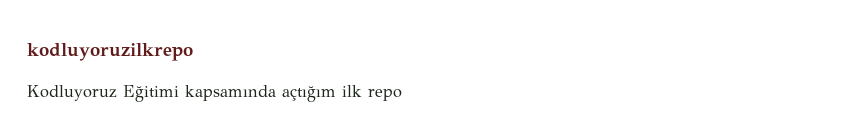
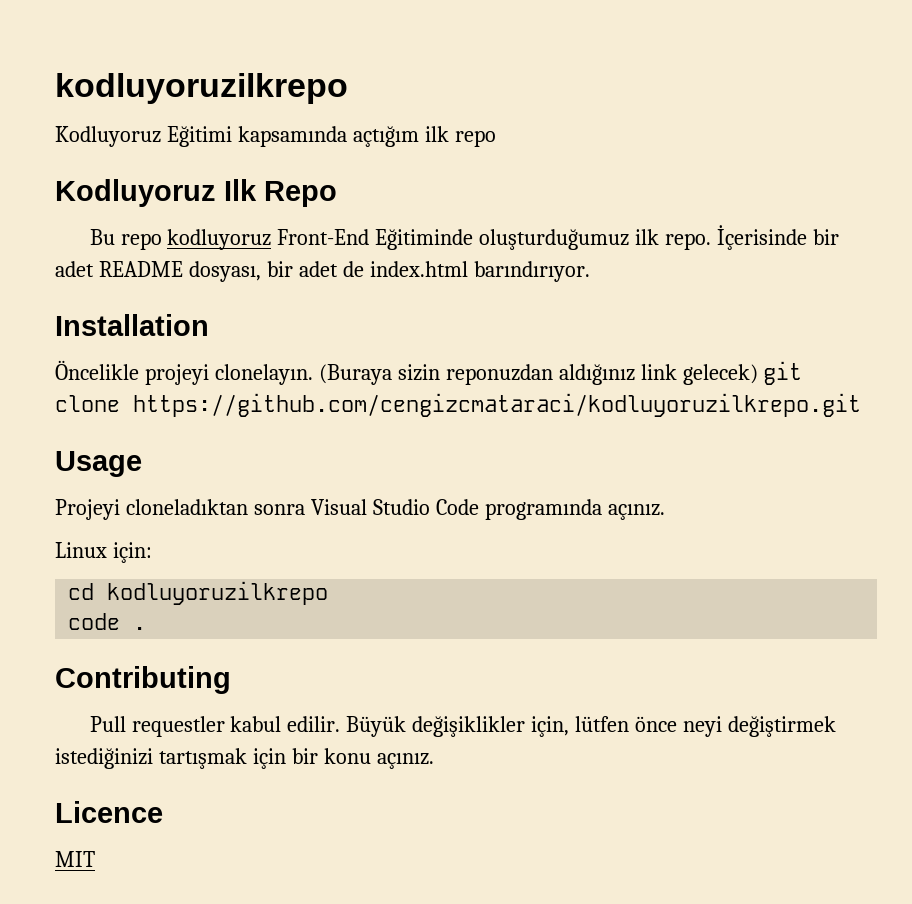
(402, 95) none -> [55,179,337,207] [89,225,840,250] [55,261,590,282] [55,314,209,336] [55,360,803,385] [55,393,861,417] [55,451,142,477] [55,499,665,520] [55,542,152,563] [68,581,329,605] [68,613,147,630] [55,666,231,694] [89,716,837,737] [55,748,434,769] [55,801,163,823] [55,851,95,867] // Kodluyoruz Ilk Repo // Bu repo kodluyoruz Front-End Eğitiminde oluşturduğumuz ilk repo. İçerisinde bir adet README dosyası, bir adet de index.html barındırıyor. // Installation // Öncelikle projeyi clonelayın. (Buraya sizin reponuzdan aldığınız link gelecek) git clone https://github.com/cengizcmataraci/kodluyoruzilkrepo.git // Usage // Projeyi cloneladıktan sonra Visual Studio Code programında açınız. // Linux için: // cd kodluyoruzilkrepo // code . // Contributing // Pull requestler kabul edilir. Büyük değişiklikler için, lütfen önce neyi değiştirmek istediğinizi tartışmak için bir konu açınız. // Licence // MIT

